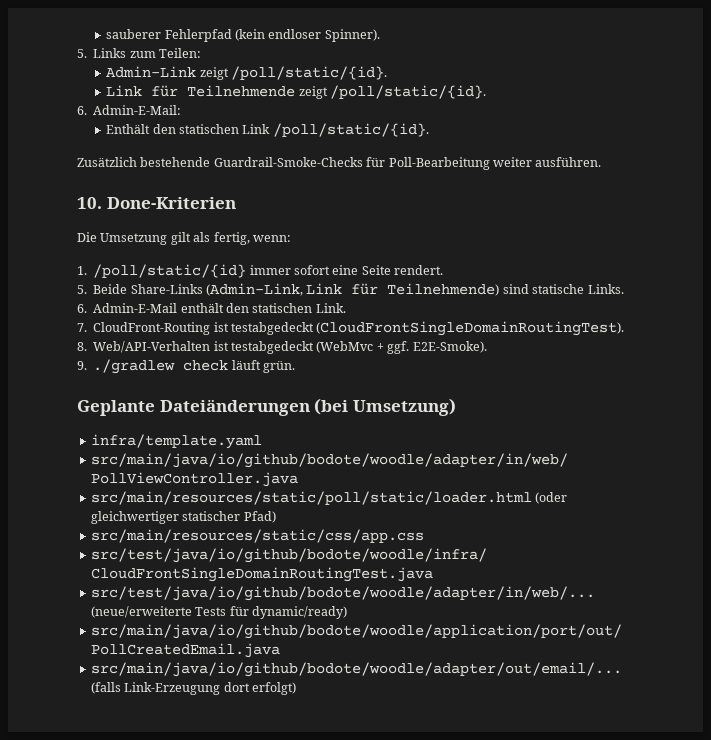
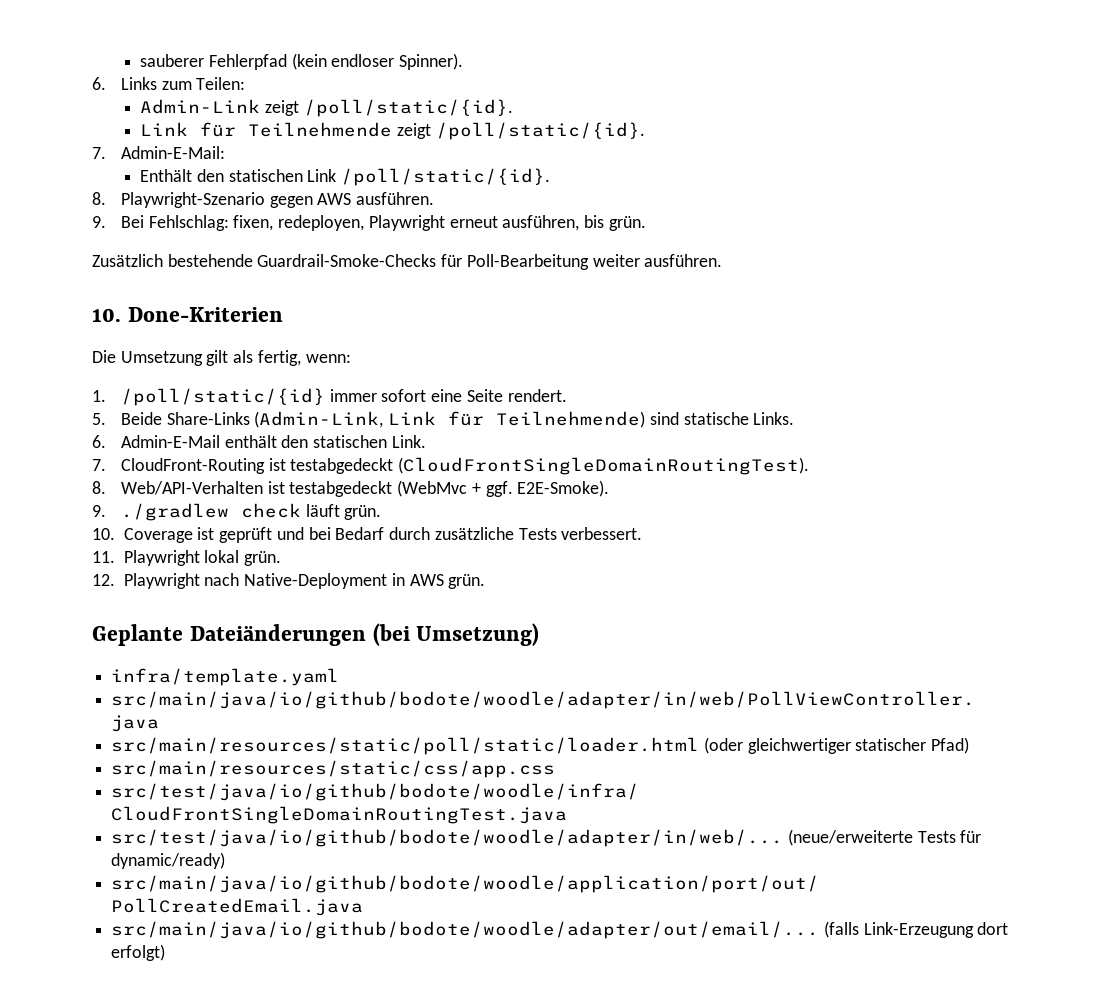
[77,49,87,58] 5. -> [92,77,106,90] 6.
[77,106,87,115] 6. -> [92,147,106,159] 7.
(429, 130) none -> [92,192,435,208] [92,215,646,231] // 8. Playwright-Szenario gegen AWS ausführen. // 9. Bei Fehlschlag: fixen, redeployen, Playwright erneut ausführen, bis grün.
(295, 367) none -> [92,527,643,543] [92,550,282,566] [92,573,486,589] // 10. Coverage ist geprüft und bei Bedarf durch zusätzliche Tests verbessert. // 11. Playwright lokal grün. // 12. Playwright nach Native-Deployment in AWS grün.

